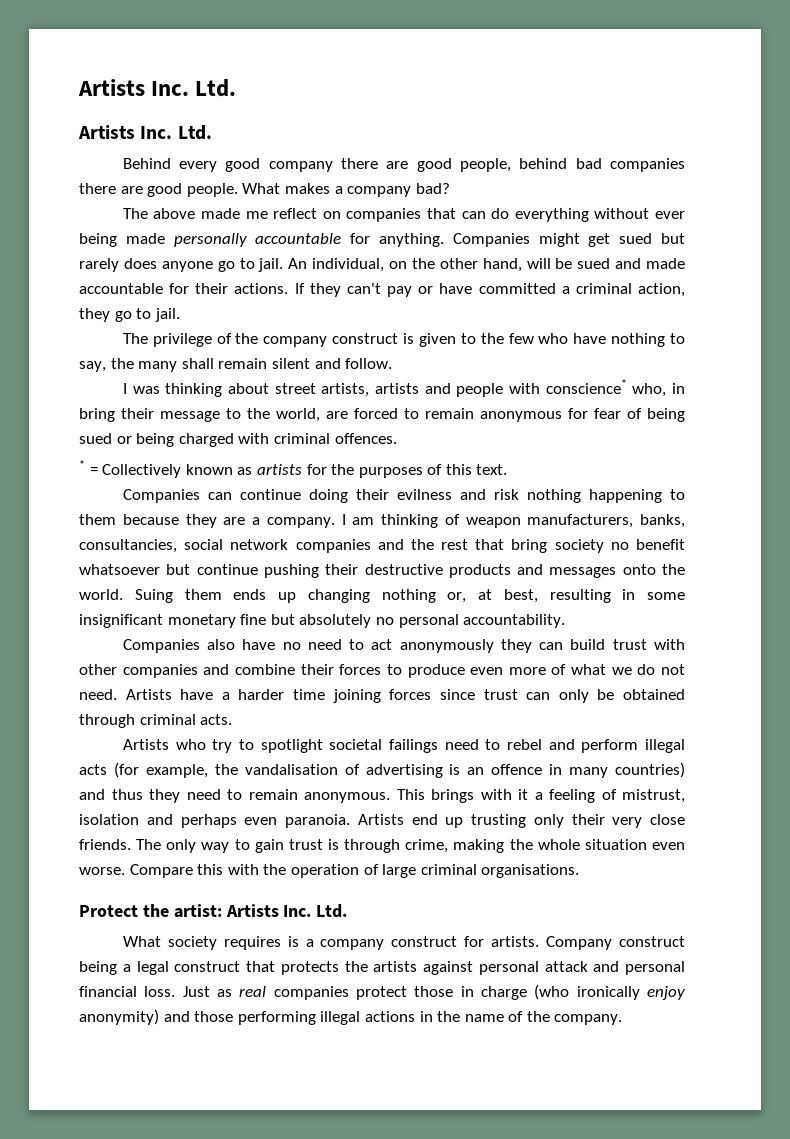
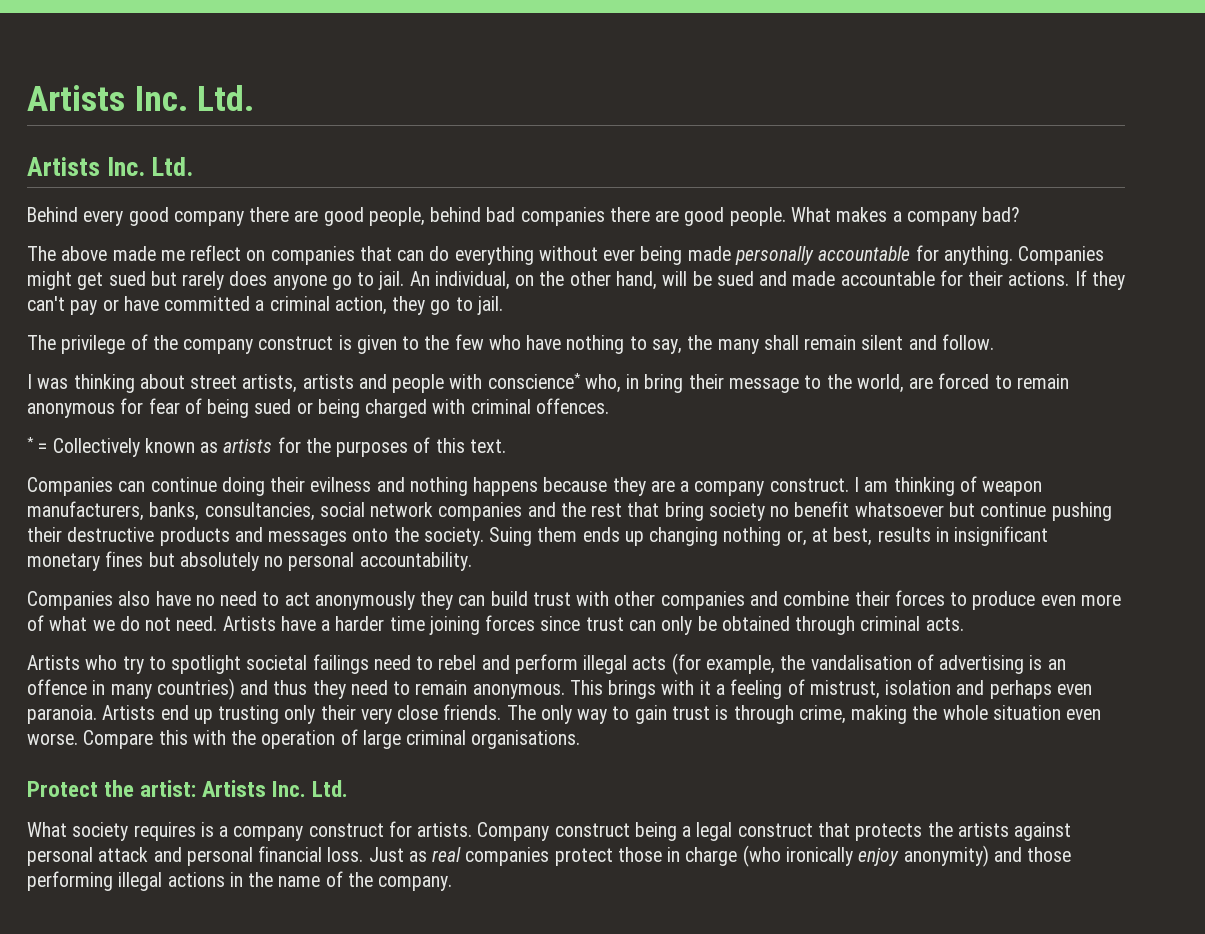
[493,489,685,503] [79,514,116,525] risk nothing happening to them -> [409,477,539,496] nothing happens
[266,517,335,528] company. -> [694,478,849,496] company construct.
[79,589,123,600] world. -> [423,527,484,546] society.
[549,589,685,603] resulting in some -> [877,527,949,542] results in
[240,614,267,625] fine -> [105,551,144,567] fines

